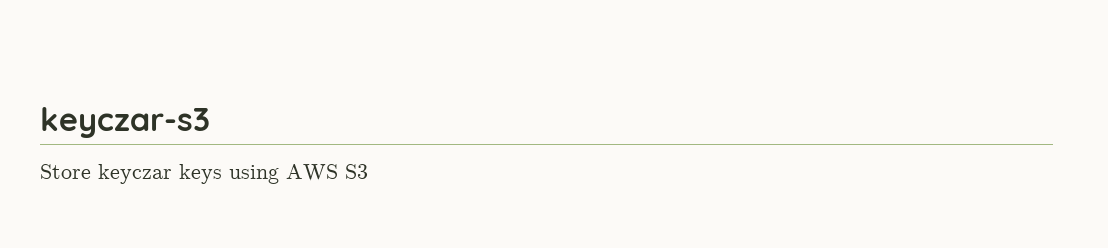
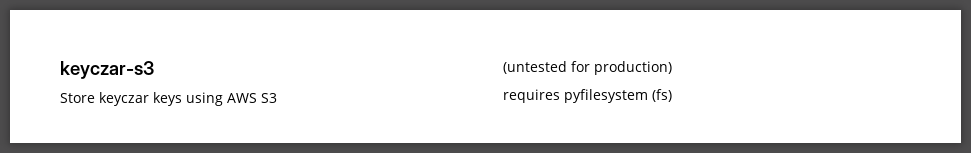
(368, 171) none -> [503,61,672,75] [503,89,672,103] // (untested for production) // requires pyfilesystem (fs)

